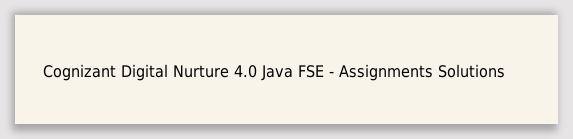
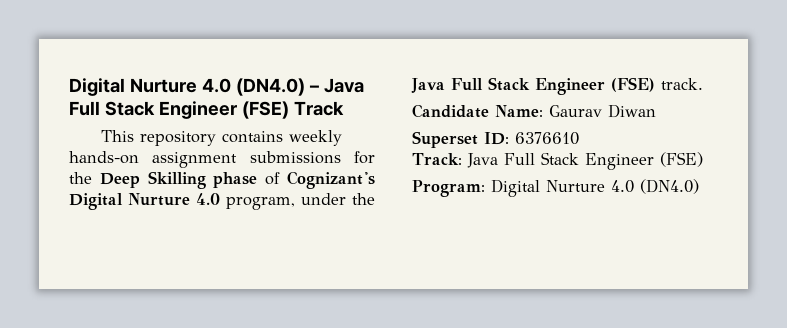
[43,64,505,81] Cognizant Digital Nurture 4.0 Java FSE - Assignments Solutions -> [69,78,364,96] [69,101,344,119] [101,130,343,146] [69,151,375,168] [69,171,375,189] [69,193,375,210] [411,77,703,95] [412,104,656,118] [412,131,579,148] [412,152,703,170] [412,179,699,197] Digital Nurture 4.0 (DN4.0) – Java Full Stack Engineer (FSE) Track // This repository contains weekly hands-on assignment submissions for the Deep Skilling phase of Cognizant's Digital Nurture 4.0 program, under the Java Full Stack Engineer (FSE) track. // Candidate Name: Gaurav Diwan // Superset ID: 6376610 // Track: Java Full Stack Engineer (FSE) // Program: Digital Nurture 4.0 (DN4.0)

